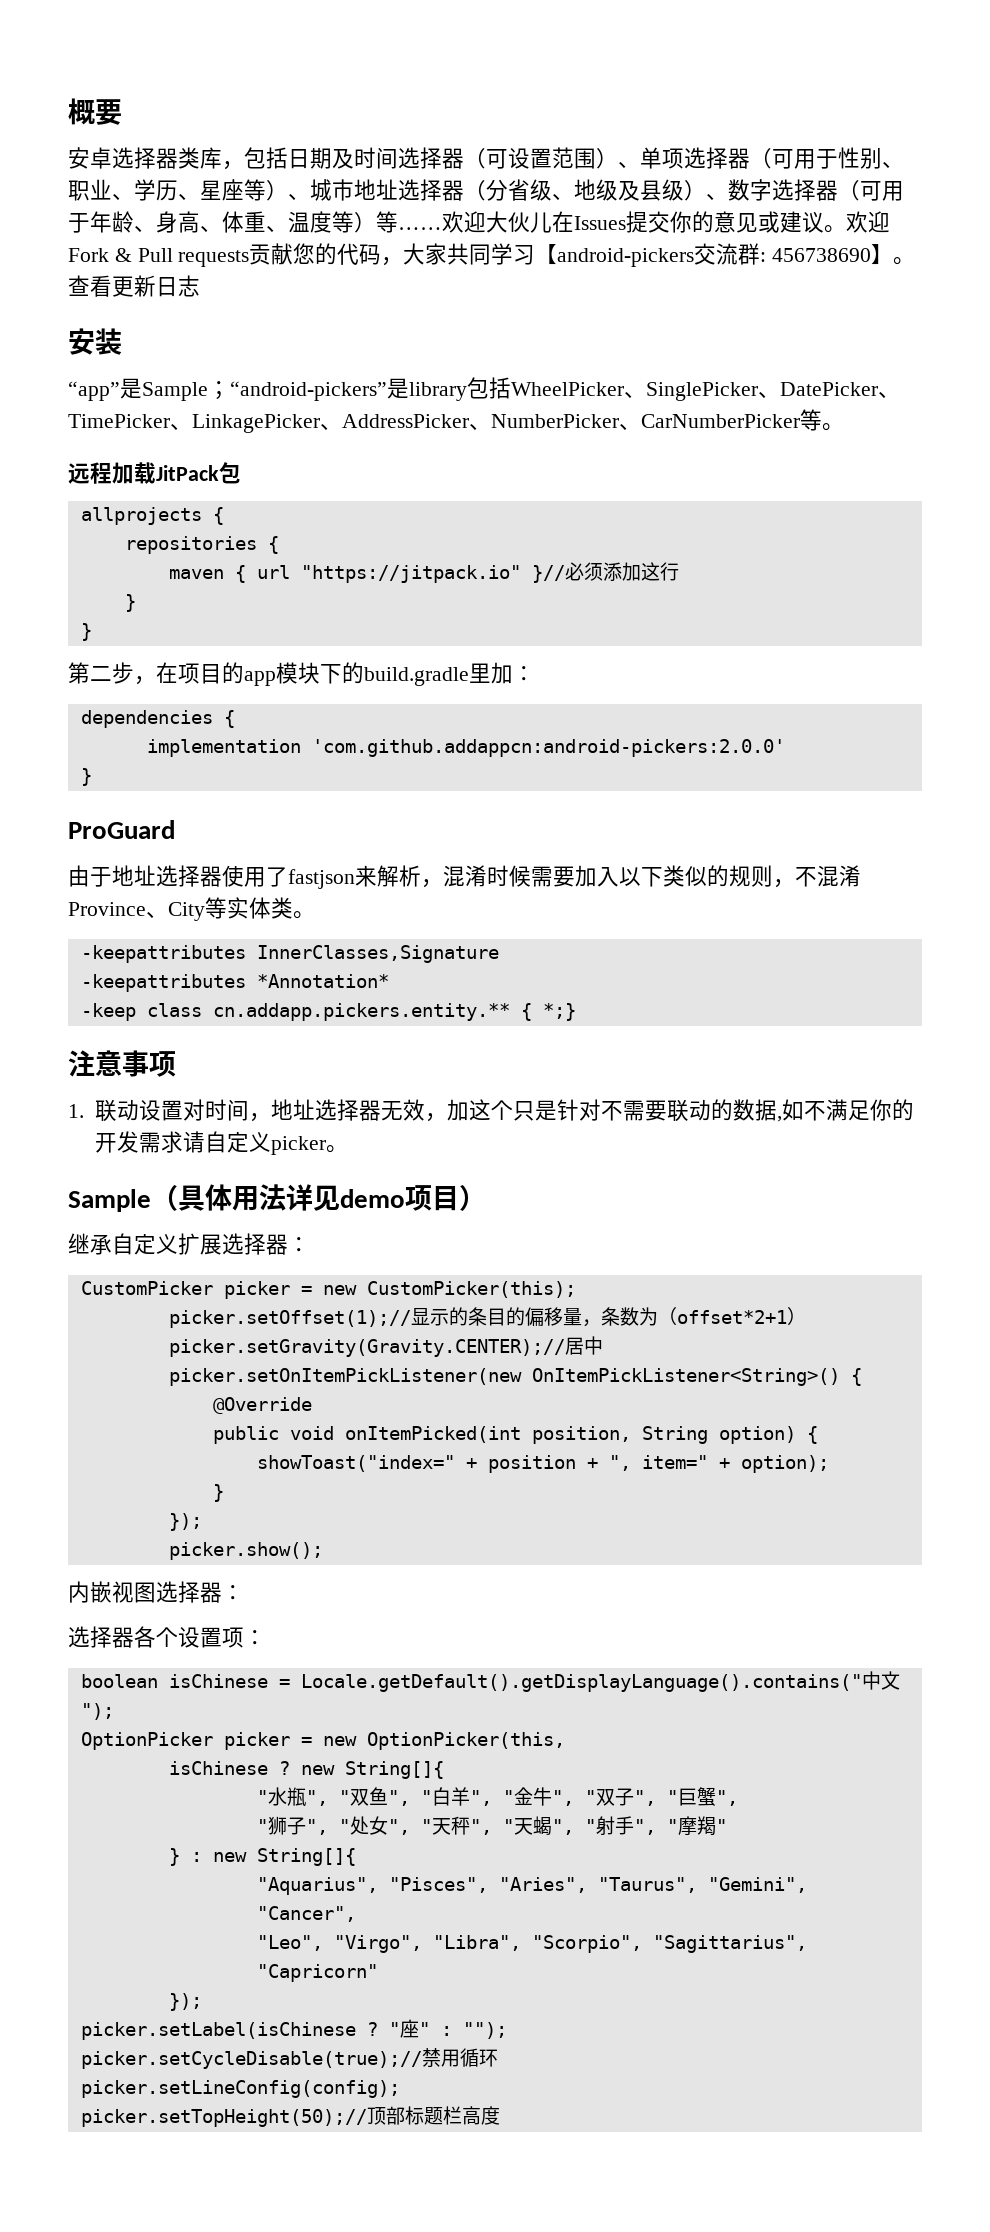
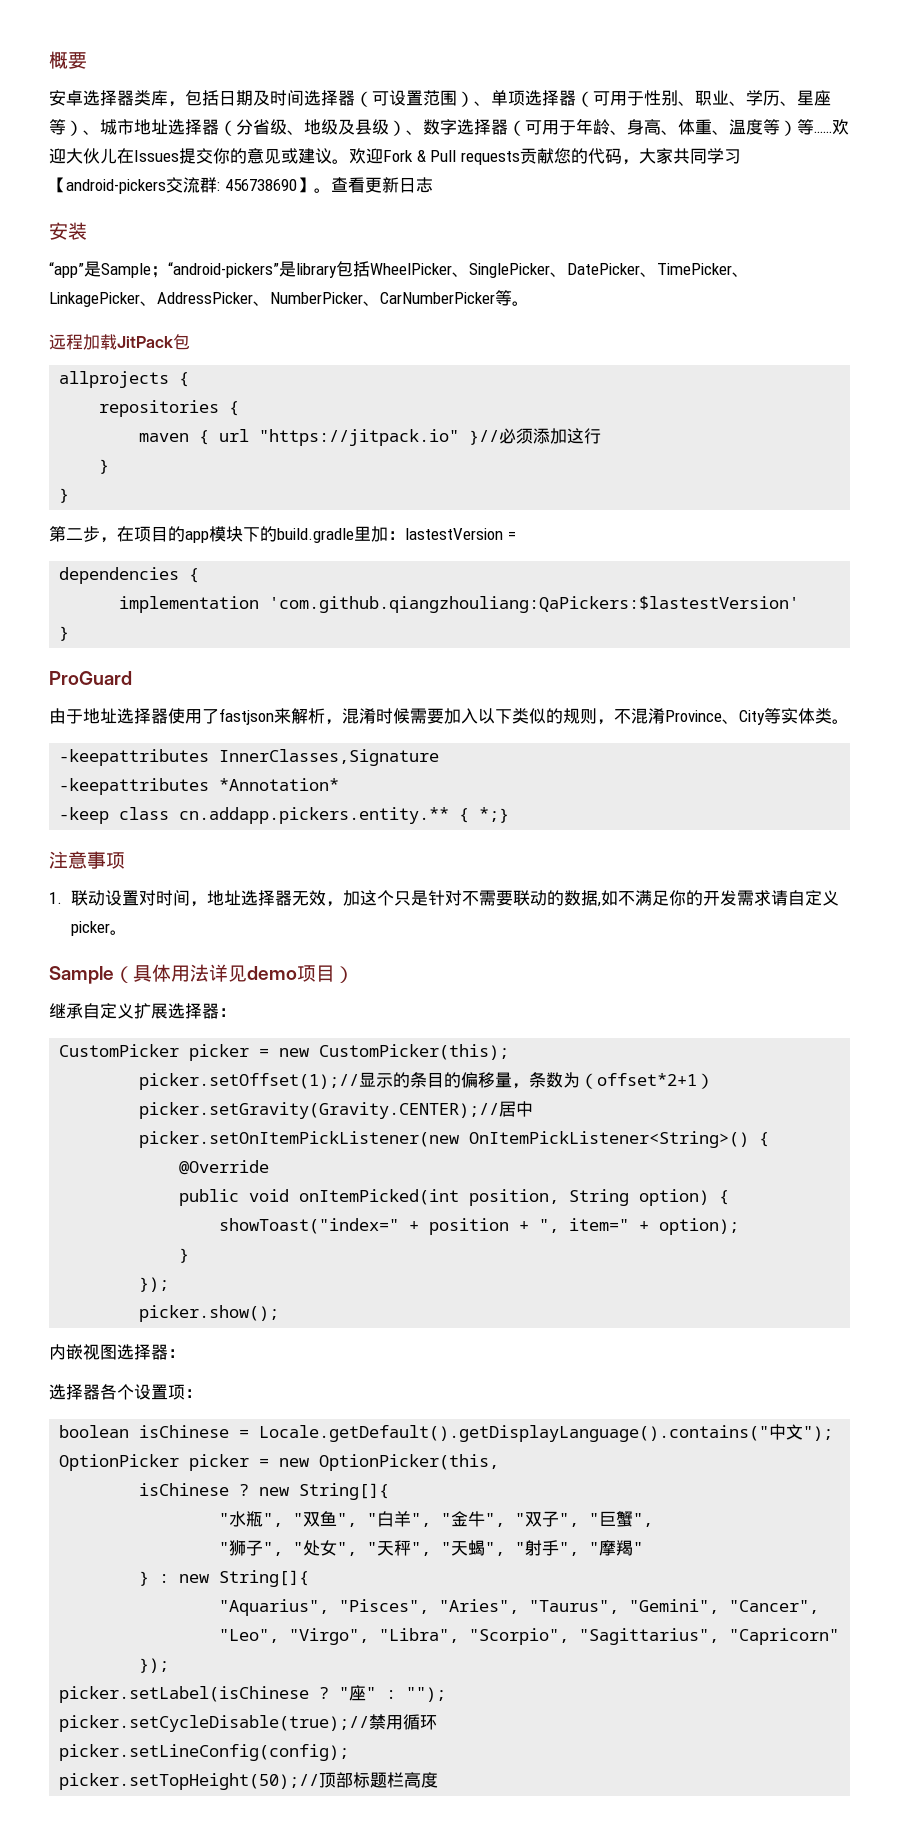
(535, 673) none -> [405,528,516,540] lastestVersion =
[311,739,785,757] 'com.github.addappcn:android-pickers:2.0.0' -> [269,596,800,613] 'com.github.qiangzhouliang:QaPickers:$lastestVersion'

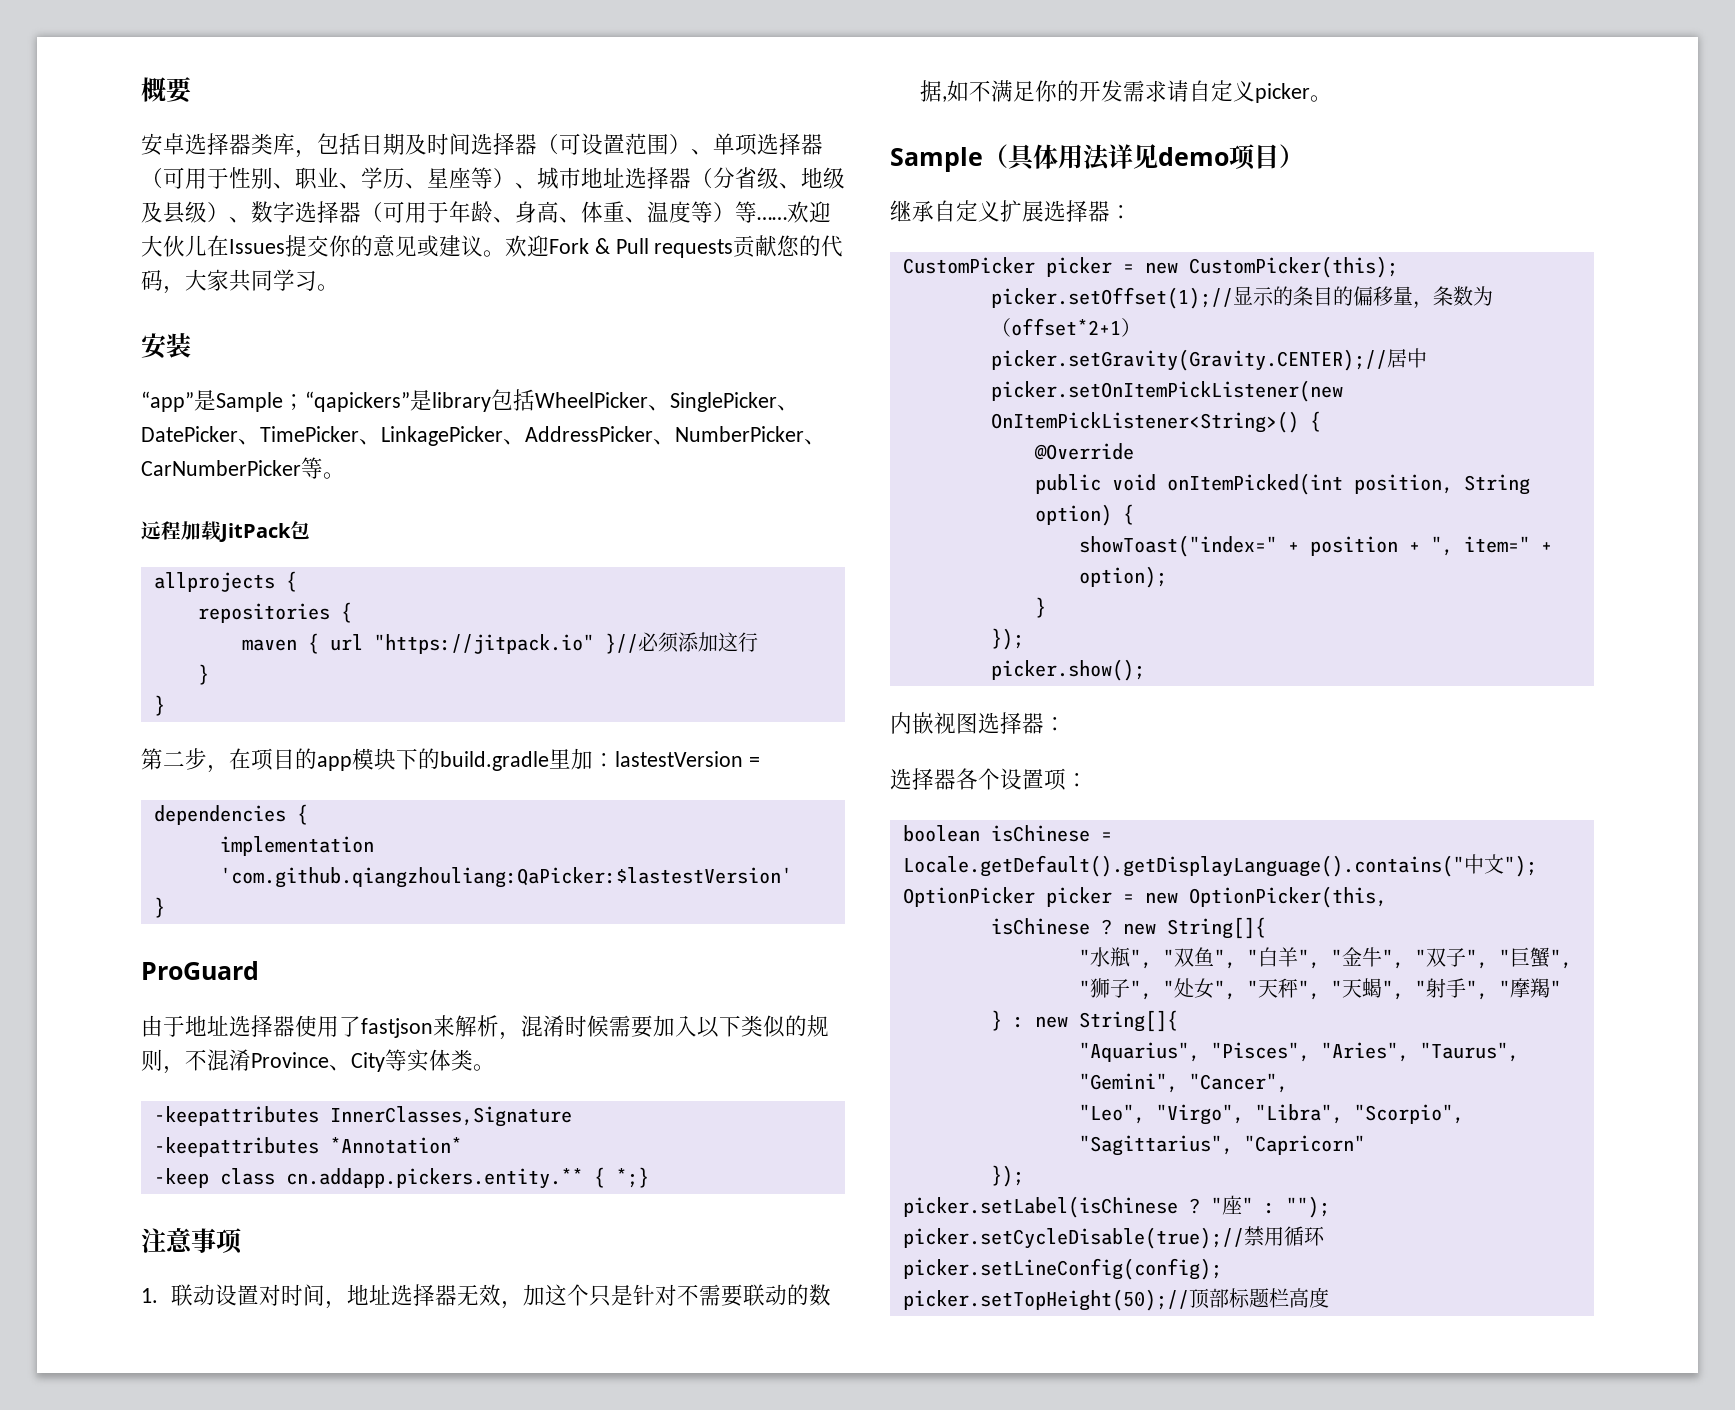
[49,177,433,194] 【android-pickers交流群: 456738690】。查看更新日志 -> [317,284,339,291] 。
[168,262,279,278] “android-pickers” -> [305,391,410,412] “qapickers”
[269,596,800,613] 'com.github.qiangzhouliang:QaPickers:$lastestVersion' -> [219,867,792,888] 'com.github.qiangzhouliang:QaPicker:$lastestVersion'

